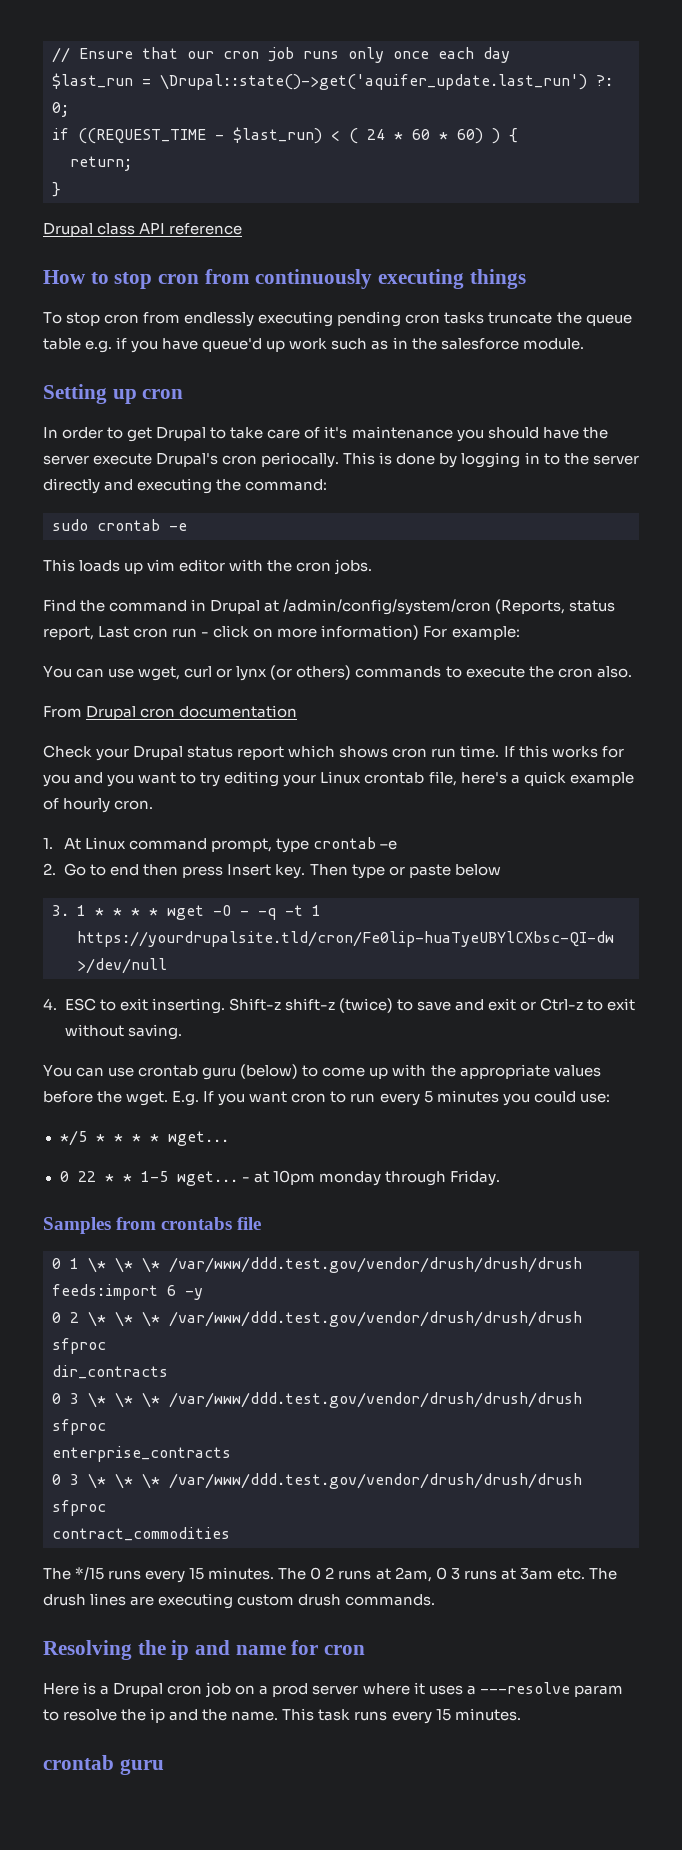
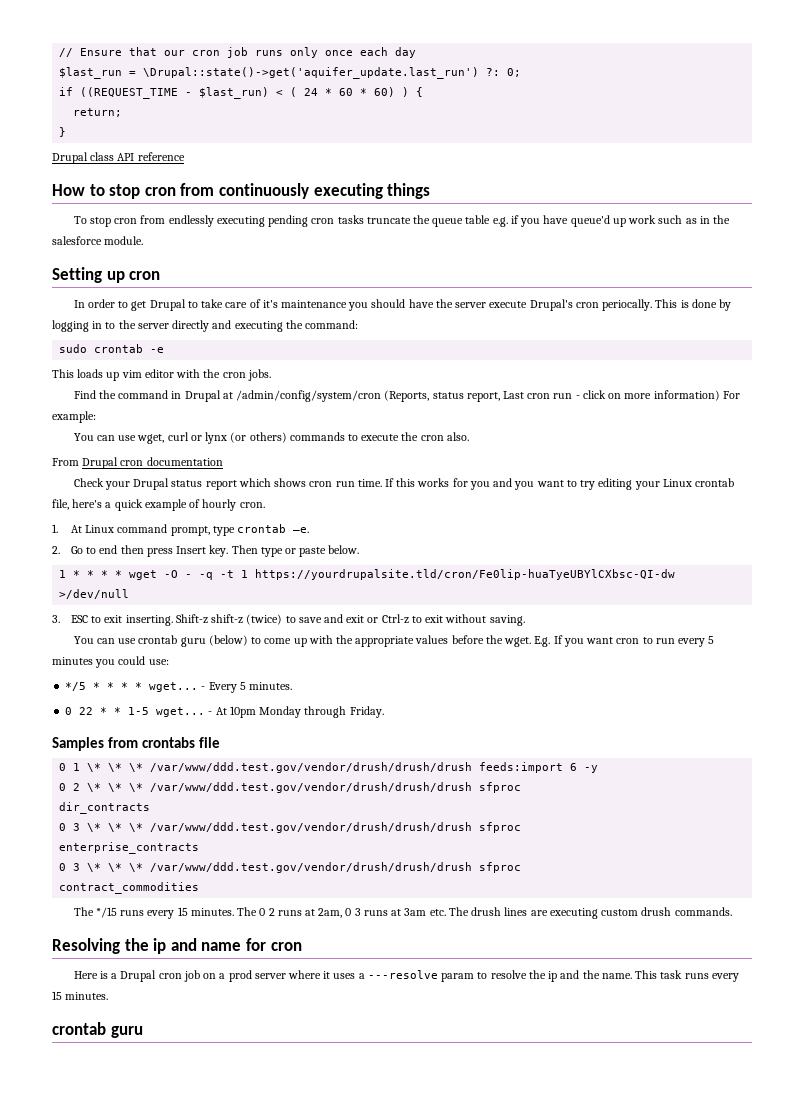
[380,840,398,850] –e -> [293,527,310,533] –e.
[454,864,501,876] [52,905,69,916] below // 3. -> [328,545,360,554] below. //
[43,998,57,1010] 4. -> [52,615,60,623] 3.
(229, 1138) none -> [201,682,293,693] - Every 5 minutes.
[253,1170,381,1186] at 10pm monday -> [215,706,302,718] At 10pm Monday

